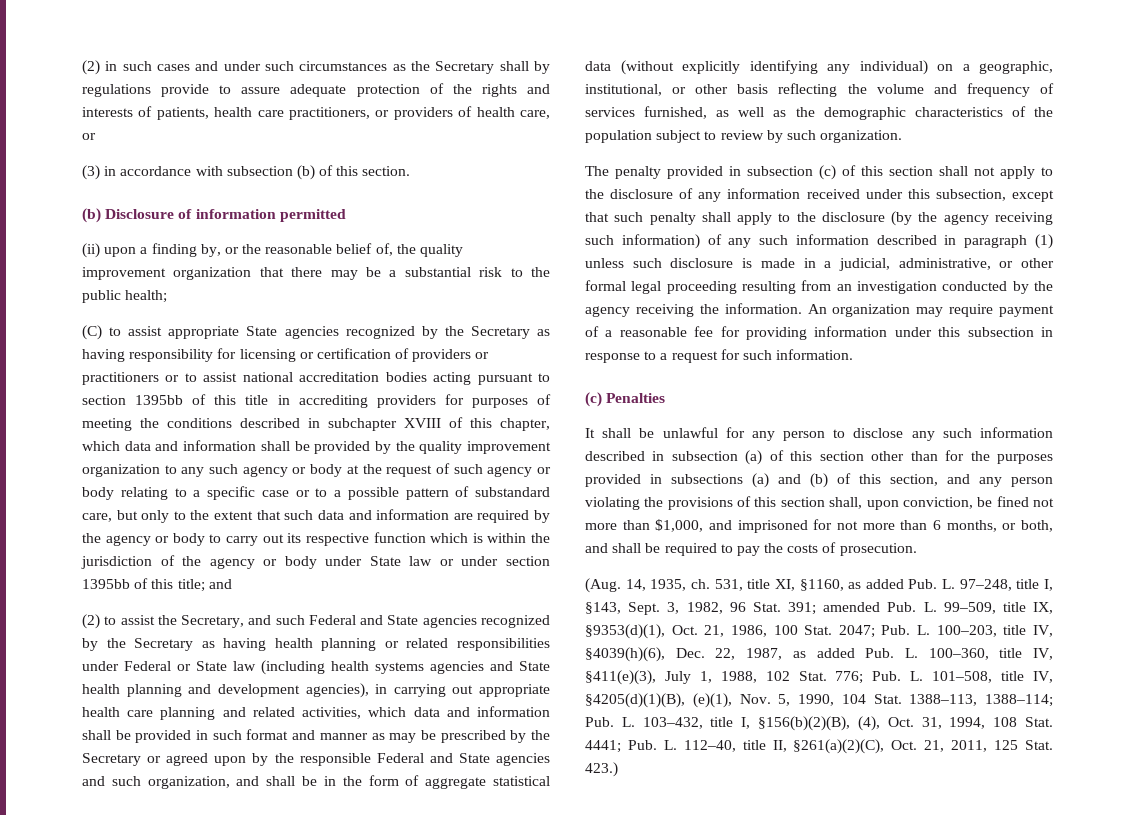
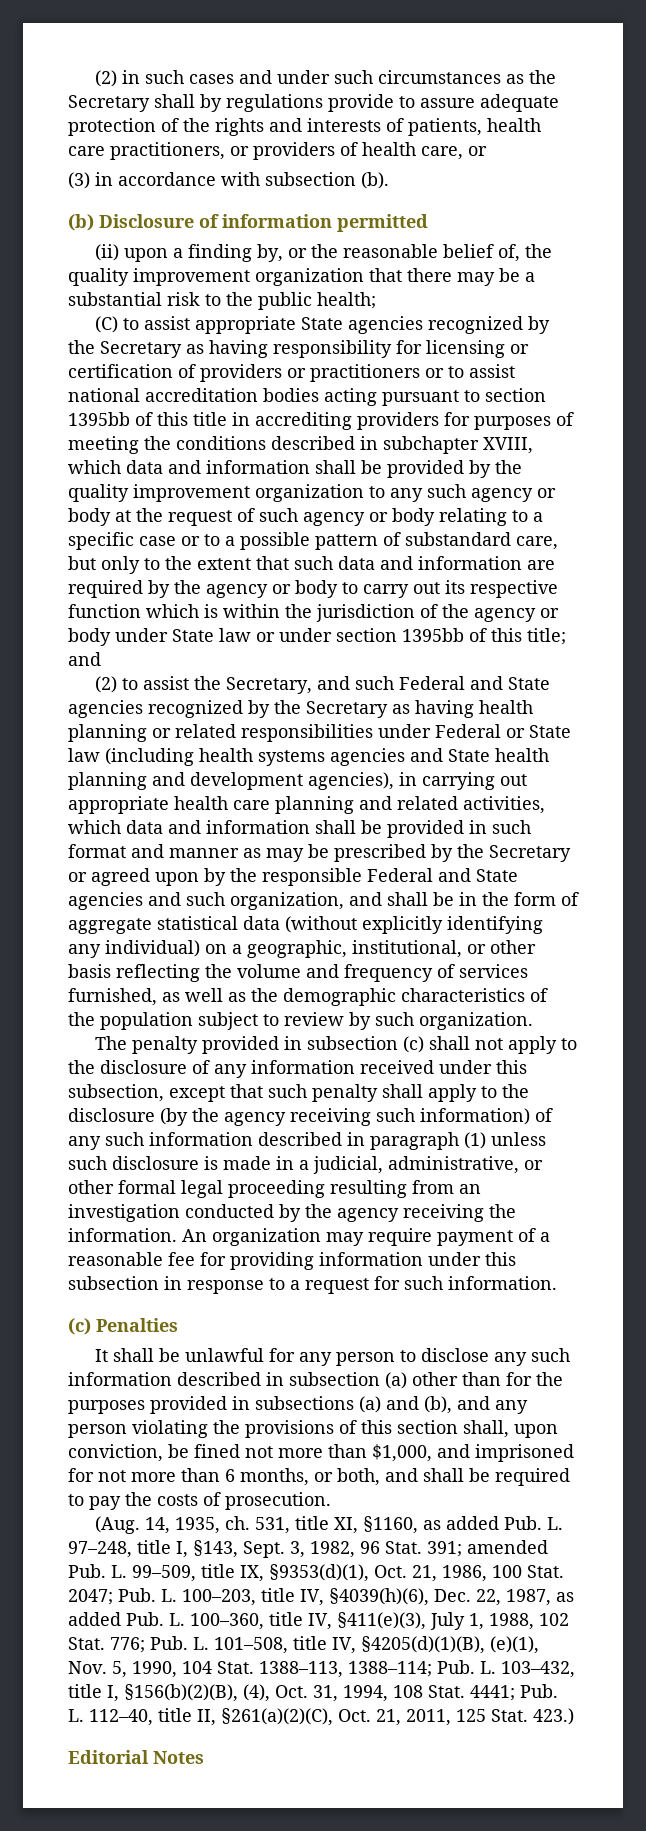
[296,165,411,180] (b) of this section. -> [361,172,389,189] (b).
[404,417,550,431] XVIII of this chapter, -> [483,437,533,454] XVIII,
[842,165,933,176] of this section -> (424, 1044) none
[769,450,864,461] of this section -> (407, 1380) none
[810,473,938,488] (b) of this section, -> [424,1396,452,1414] (b),
(618, 769) none -> [68,1750,204,1764] // Editorial Notes

